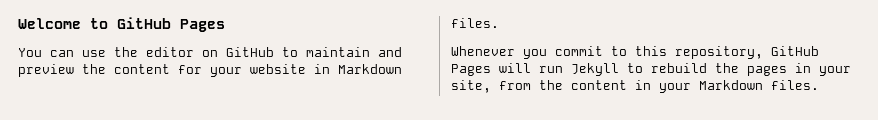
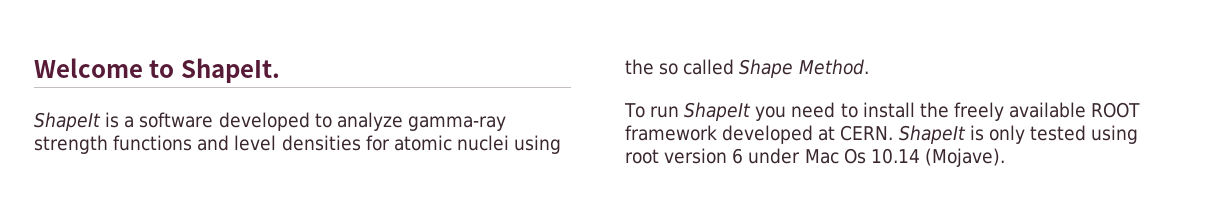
[117,17,225,32] [18,47,402,57] [18,64,402,77] [451,18,499,28] [451,46,819,59] [451,63,851,76] [451,80,819,93] GitHub Pages // You can use the editor on GitHub to maintain and preview the content for your website in Markdown files. // Whenever you commit to this repository, GitHub Pages will run Jekyll to rebuild the pages in your site, from the content in your Markdown files. -> [180,58,280,83] [34,112,506,131] [34,135,562,154] [625,59,869,78] [624,102,1141,121] [625,125,1139,144] [625,148,1005,167] ShapeIt. // ShapeIt is a software developed to analyze gamma-ray strength functions and level densities for atomic nuclei using the so called Shape Method. // To run ShapeIt you need to install the freely available ROOT framework developed at CERN. ShapeIt is only tested using root version 6 under Mac Os 10.14 (Mojave).

